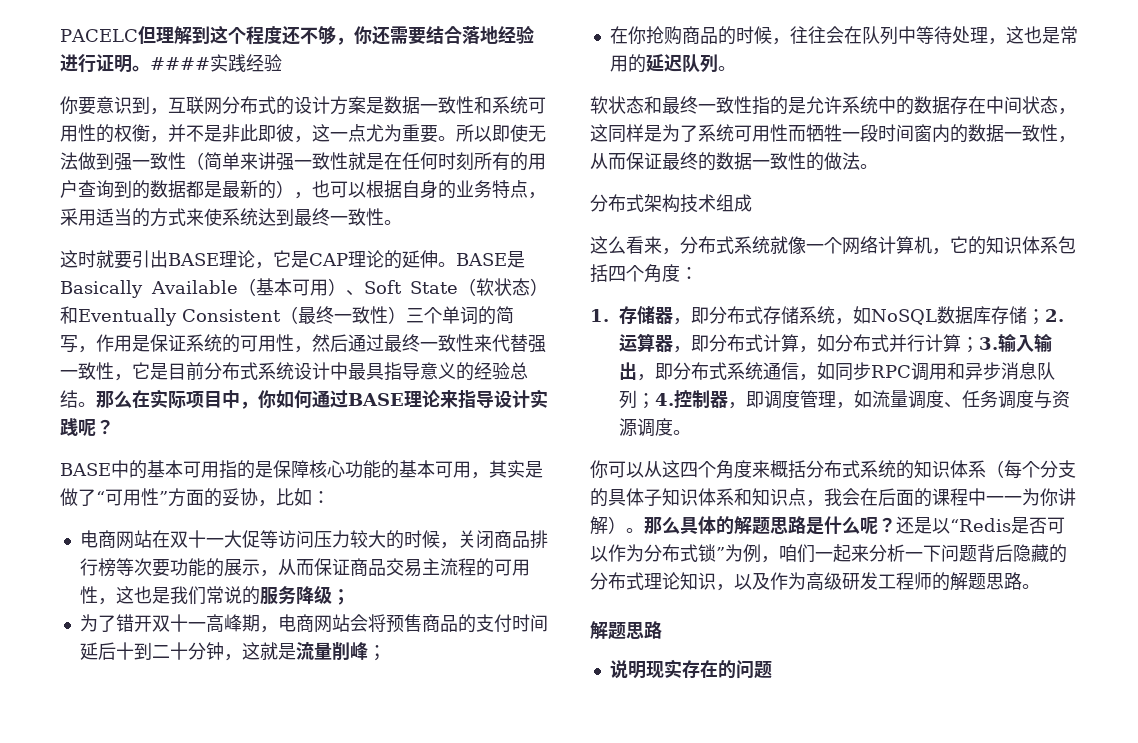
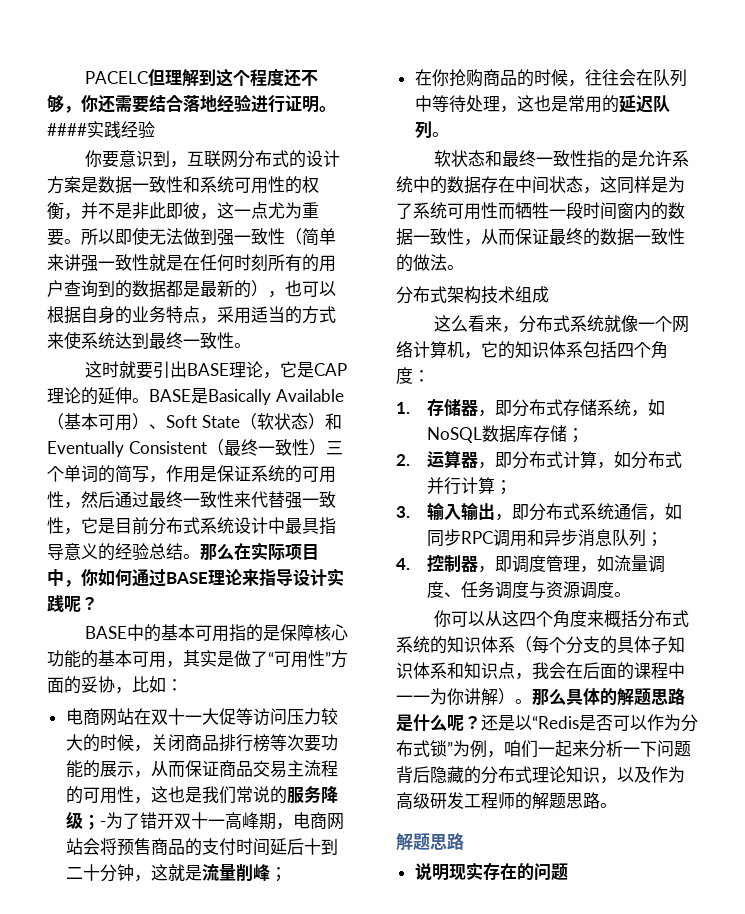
(350, 597) // -> [99,821,106,827] -
(1046, 317) none -> (584, 435) //
(980, 345) none -> (512, 487) //
(656, 401) none -> (663, 539) //

